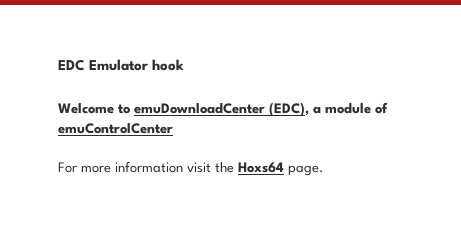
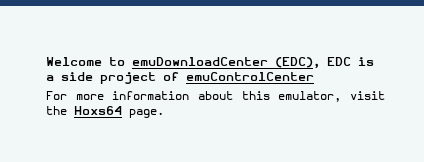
[58,59,185,71] EDC Emulator hook // -> (46, 61) none
[313,103,371,114] a module -> [327,57,374,66] [46,72,156,84] EDC is a side project
(183, 167) none -> [197,91,342,102] about this emulator,

